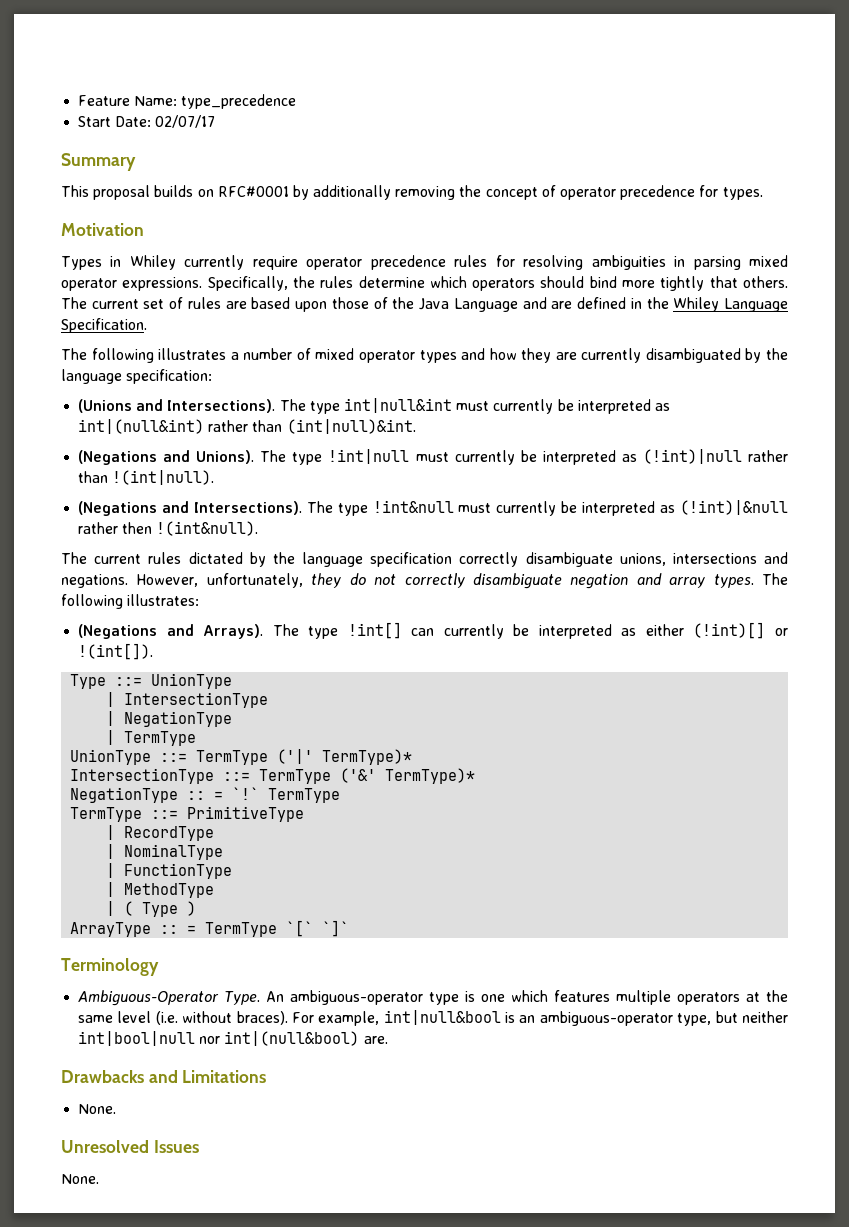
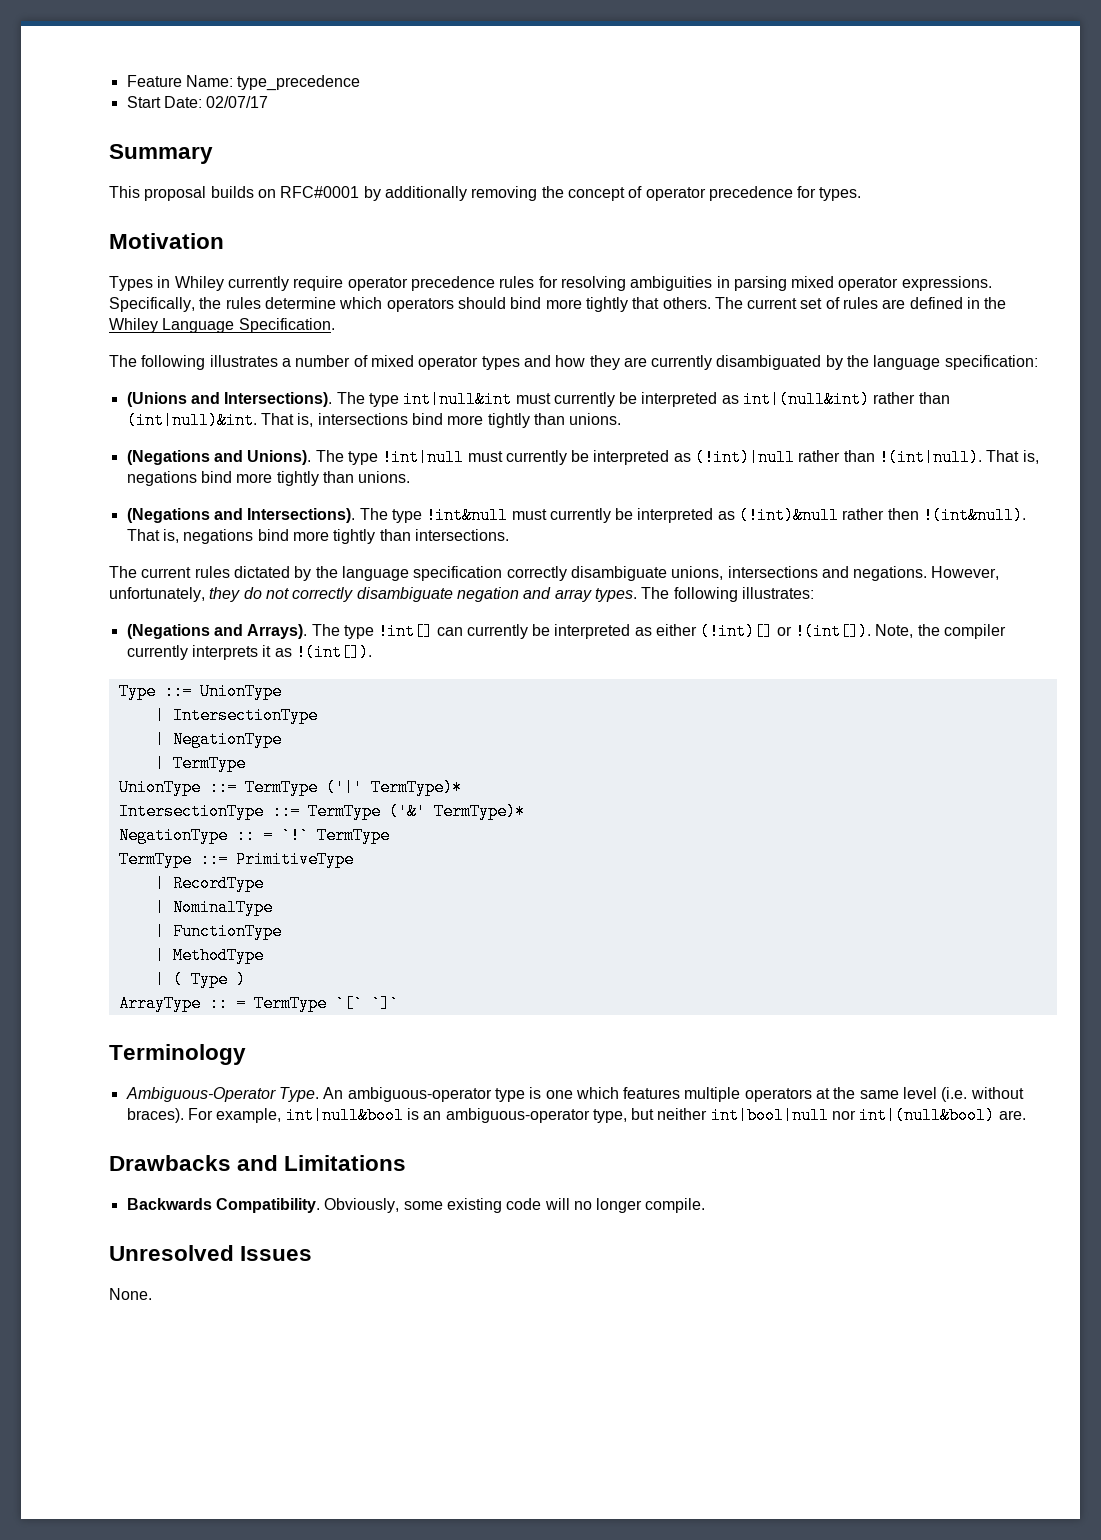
[251,297,573,312] based upon those of the Java Language and are -> (906, 304) none
(416, 426) none -> [260,413,622,428] That is, intersections bind more tightly than unions.
(215, 477) none -> [986,450,1039,464] [126,471,411,486] That is, negations bind more tightly than unions.
[679,500,788,515] (!int)|&null -> [739,507,840,524] (!int)&null
(259, 528) none -> [126,529,509,544] That is, negations bind more tightly than intersections.
(154, 651) none -> [875,624,1007,639] [126,644,372,661] Note, the compiler currently interprets it as !(int[]).
[78,1104,117,1114] None. -> [126,1198,706,1213] Backwards Compatibility. Obviously, some existing code will no longer compile.

